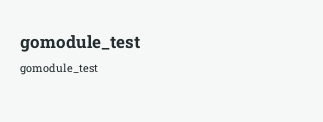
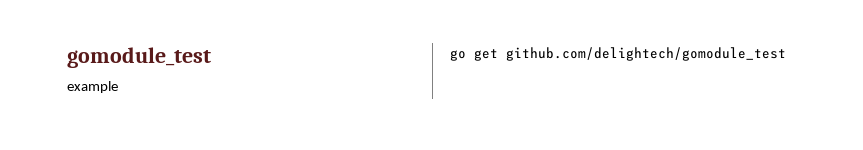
[20,63,98,75] gomodule_test -> [67,81,118,93] [450,47,786,61] example // go get github.com/delightech/gomodule_test

